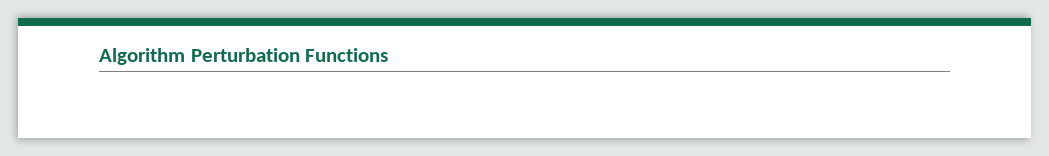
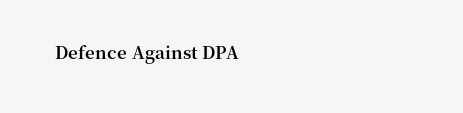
[99,48,389,65] Algorithm Perturbation Functions -> [55,45,240,64] Defence Against DPA

